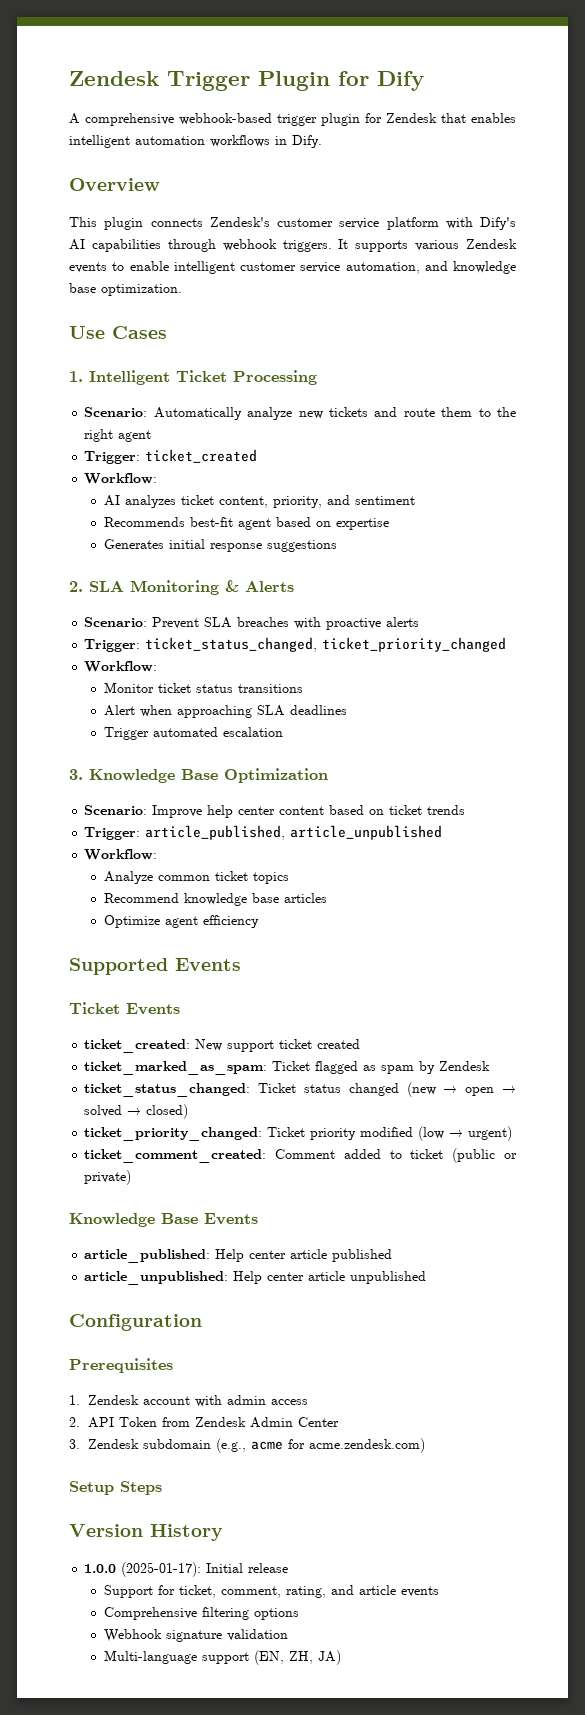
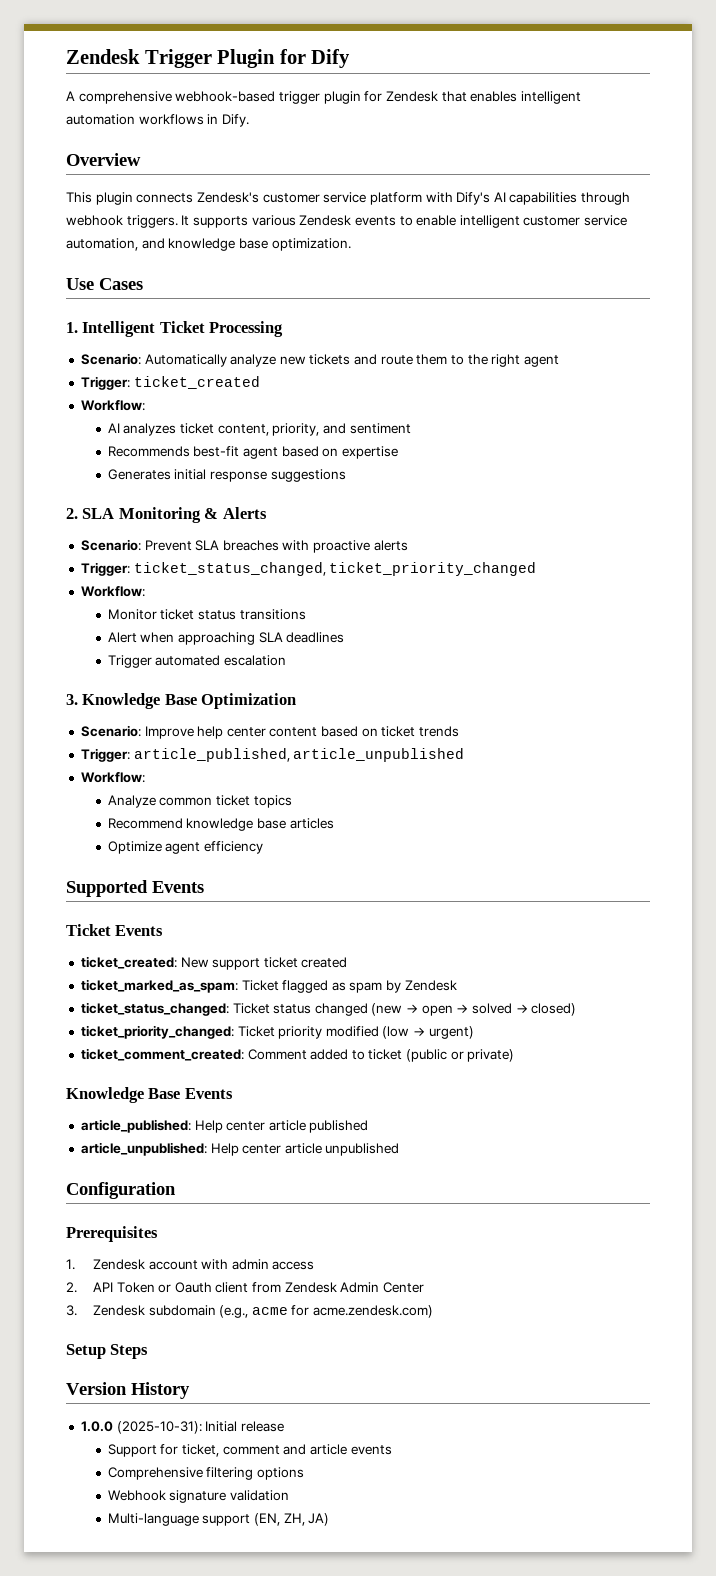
(158, 1422) none -> [158,1282,249,1293] or Oauth client
[121,1562,202,1577] (2025-01-17): -> [116,1421,202,1434] (2025-10-31):
[220,1586,326,1598] comment, rating, -> [222,1445,280,1455] comment

